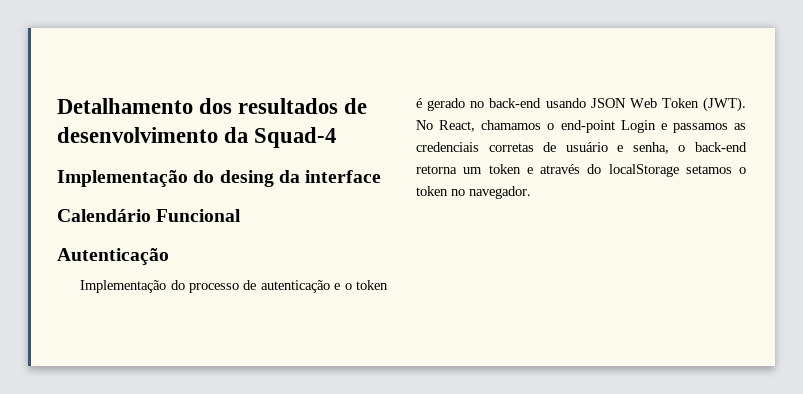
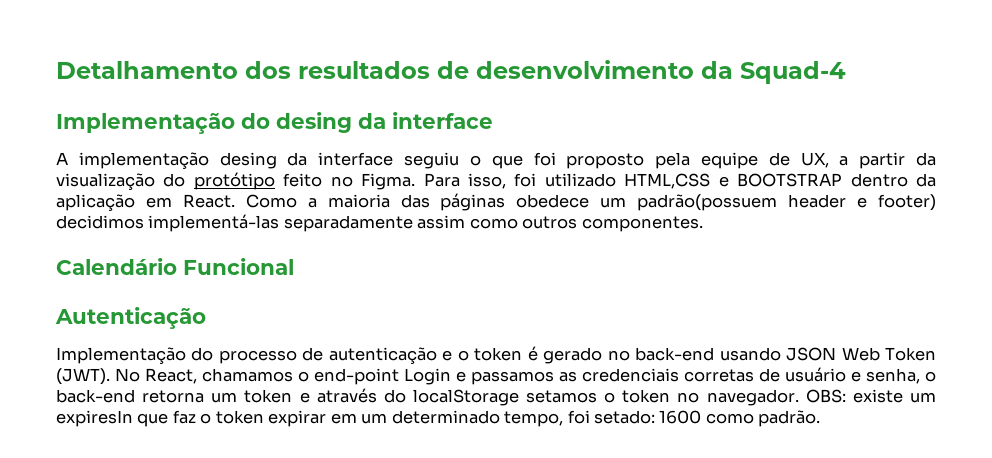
(382, 176) none -> [56,152,936,169] [56,172,937,190] [56,193,936,211] [56,214,703,232] // A implementação desing da interface seguiu o que foi proposto pela equipe de UX, a partir da visualização do protótipo feito no Figma. Para isso, foi utilizado HTML,CSS e BOOTSTRAP dentro da aplicação em React. Como a maioria das páginas obedece um padrão(possuem header e footer) decidimos implementá-las separadamente assim como outros componentes.
(531, 192) none -> [805,389,936,403] [56,410,821,427] OBS: existe um expiresIn que faz o token expirar em um determinado tempo, foi setado: 1600 como padrão.

